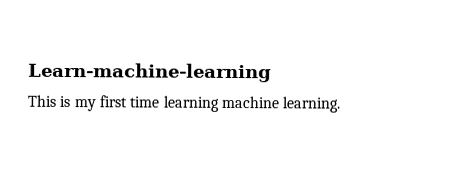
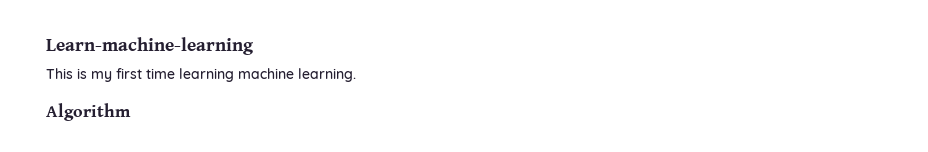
(341, 104) none -> [46,103,131,121] // Algorithm

